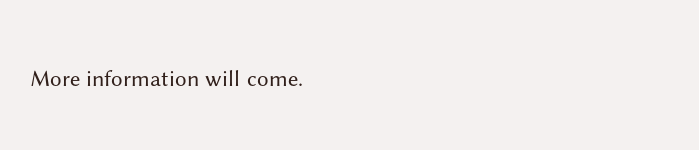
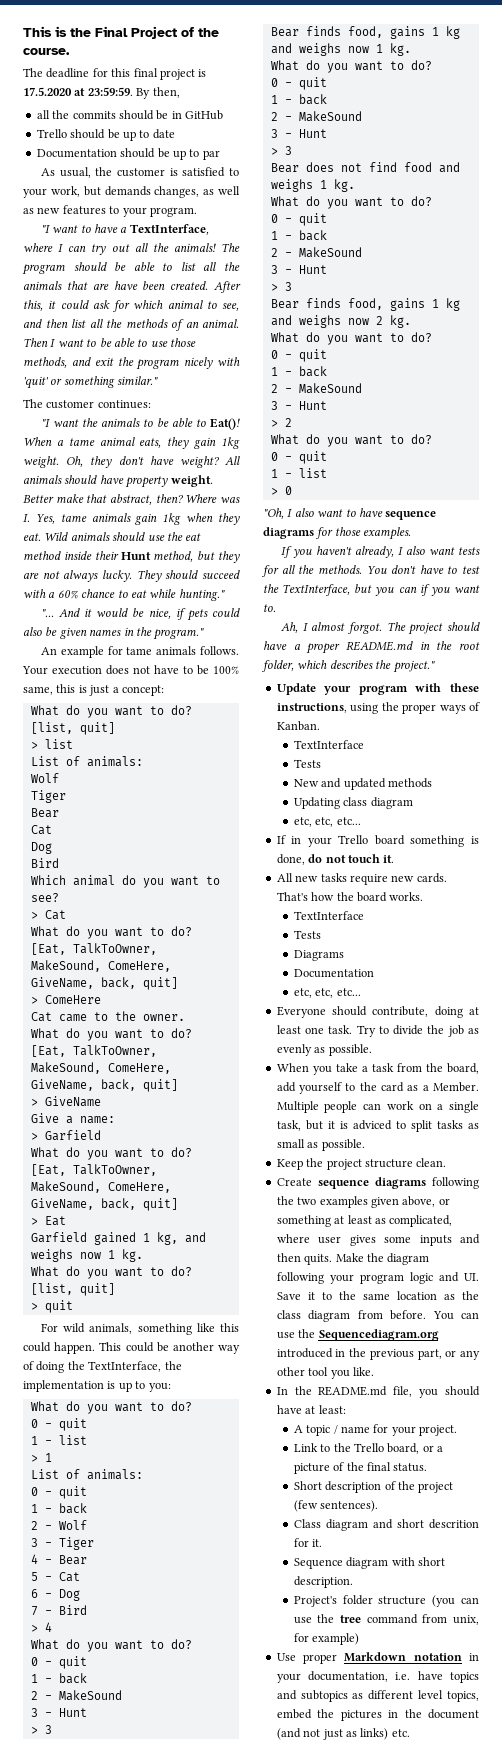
[30,70,303,87] More information will come. -> [23,26,219,39] [23,48,70,55] [23,68,207,80] [23,87,180,99] [36,110,223,120] [36,129,175,141] [36,148,220,160] [40,167,240,178] [23,186,240,198] [23,205,197,217] [40,224,209,235] [23,243,240,255] [22,262,241,275] [23,281,241,293] [23,300,239,312] [23,319,239,331] [23,338,196,347] [23,357,240,370] [23,376,159,389] [23,399,151,409] [40,418,240,430] [23,437,241,449] [23,456,240,468] [23,475,213,488] [23,494,240,505] [23,513,241,525] [23,532,202,541] [23,551,241,563] [23,570,240,582] [23,589,225,601] [40,608,240,621] [23,627,205,640] [40,646,240,658] [22,665,239,675] [23,684,164,696] [30,705,192,718] [30,722,115,735] [30,739,73,749] [30,756,143,767] [30,773,59,783] [30,790,66,803] [30,808,59,818] [30,825,52,835] [30,842,52,854] [30,858,59,868] [30,875,220,888] [30,893,59,902] [30,910,66,920] [30,926,192,939] [30,943,157,955] [30,960,171,972] [30,977,178,990] [30,995,101,1004] [30,1011,185,1022] [30,1028,192,1041] [30,1045,157,1057] [30,1062,171,1074] [30,1079,178,1092] [30,1096,101,1107] [30,1113,115,1124] [30,1130,101,1141] [30,1147,192,1160] [30,1164,157,1176] [30,1181,171,1193] [30,1198,178,1211] [30,1216,66,1226] [30,1232,206,1245] [30,1249,143,1262] [30,1266,192,1279] [30,1283,115,1296] [30,1300,73,1313] [40,1323,239,1335] [23,1342,240,1354] [23,1361,182,1373] [23,1380,171,1392] [30,1401,192,1414] [30,1418,87,1431] [30,1435,87,1445] [30,1453,52,1462] [30,1469,143,1480] [30,1486,87,1499] [30,1503,87,1514] [30,1520,87,1530] [30,1537,94,1550] [30,1554,87,1565] [30,1572,80,1582] [30,1589,80,1601] [30,1605,87,1616] [30,1622,52,1632] [30,1639,192,1652] [30,1656,87,1669] [30,1673,87,1684] [30,1690,122,1701] [30,1708,87,1717] [30,1725,52,1734] [270,26,460,39] [270,43,411,56] [270,60,432,73] [270,77,327,90] [270,94,327,105] [270,111,362,122] [270,129,327,138] [270,146,292,155] [270,162,460,173] [270,179,355,192] [270,196,432,209] [270,213,327,226] [270,230,327,241] [270,247,362,258] [270,265,327,274] [270,282,292,291] [270,298,460,311] [270,315,411,328] [270,332,432,345] [270,349,327,362] [270,366,327,377] [270,383,362,394] [270,401,327,410] [270,418,292,427] [270,434,432,447] [270,451,327,464] [270,468,327,478] [270,486,292,495] [263,508,437,520] [263,527,412,540] [280,546,480,558] [262,565,480,577] [263,584,480,596] [263,604,276,612] [280,622,480,635] [263,641,480,654] [262,660,435,673] [276,683,479,695] [276,702,480,714] [276,721,320,731] [293,740,364,749] [293,759,321,768] [293,778,432,790] [293,797,413,809] [293,817,361,827] [276,835,479,847] [276,854,395,865] [276,873,447,885] [276,892,424,902] [293,911,364,920] [293,930,321,939] [293,950,344,961] [293,969,374,978] [293,988,361,998] [276,1006,479,1018] [276,1025,479,1037] [276,1044,372,1056] [276,1063,479,1075] [276,1082,479,1094] [276,1101,479,1113] [276,1120,479,1132] [276,1139,365,1151] [276,1158,447,1170] [276,1177,479,1189] [276,1196,450,1208] [276,1215,453,1227] [276,1234,480,1246] [276,1253,430,1265] [276,1272,479,1284] [276,1291,479,1300] [276,1310,479,1322] [276,1329,439,1341] [276,1348,480,1360] [276,1367,374,1379] [276,1386,480,1398] [276,1405,346,1414] [293,1424,458,1436] [293,1443,444,1454] [293,1462,428,1474] [293,1481,454,1493] [293,1500,379,1512] [293,1519,479,1531] [293,1538,323,1547] [293,1557,445,1569] [293,1576,353,1588] [293,1595,479,1607] [293,1614,479,1625] [293,1633,360,1645] [276,1652,479,1664] [276,1671,479,1683] [276,1690,479,1702] [276,1709,479,1721] [276,1728,410,1740] This is the Final Project of the course. // The deadline for this final project is 17.5.2020 at 23:59:59. By then, // all the commits should be in GitHub // Trello should be up to date // Documentation should be up to par // As usual, the customer is satisfied to your work, but demands changes, as well as new features to your program. // "I want to have a TextInterface, where I can try out all the animals! The program should be able to list all the animals that are have been created. After this, it could ask for which animal to see, and then list all the methods of an animal. Then I want to be able to use those methods, and exit the program nicely with 'quit' or something similar." // The customer continues: // "I want the animals to be able to Eat()! When a tame animal eats, they gain 1kg weight. Oh, they don't have weight? All animals should have property weight. Better make that abstract, then? Where was I. Yes, tame animals gain 1kg when they eat. Wild animals should use the eat method inside their Hunt method, but they are not always lucky. They should succeed with a 60% chance to eat while hunting." // "... And it would be nice, if pets could also be given names in the program." // An example for tame animals follows. Your execution does not have to be 100% same, this is just a concept: // What do you want to do? [list, quit] // > list // List of animals: // Wolf // Tiger // Bear // Cat // Dog // Bird // Which animal do you want to see? // > Cat // What do you want to do? [Eat, TalkToOwner, MakeSound, ComeHere, GiveName, back, quit] // > ComeHere // Cat came to the owner. // What do you want to do? [Eat, TalkToOwner, MakeSound, ComeHere, GiveName, back, quit] // > GiveName // Give a name: // > Garfield // What do you want to do? [Eat, TalkToOwner, MakeSound, ComeHere, GiveName, back, quit] // > Eat // Garfield gained 1 kg, and weighs now 1 kg. // What do you want to do? [list, quit] // > quit // For wild animals, something like this could happen. This could be another way of doing the TextInterface, the implementation is up to you: // What do you want to do? // 0 - quit // 1 - list // > 1 // List of animals: // 0 - quit // 1 - back // 2 - Wolf // 3 - Tiger // 4 - Bear // 5 - Cat // 6 - Dog // 7 - Bird // > 4 // What do you want to do? // 0 - quit // 1 - back // 2 - MakeSound // 3 - Hunt // > 3 // Bear finds food, gains 1 kg and weighs now 1 kg. // What do you want to do? // 0 - quit // 1 - back // 2 - MakeSound // 3 - Hunt // > 3 // Bear does not find food and weighs 1 kg. // What do you want to do? // 0 - quit // 1 - back // 2 - MakeSound // 3 - Hunt // > 3 // Bear finds food, gains 1 kg and weighs now 2 kg. // What do you want to do? // 0 - quit // 1 - back // 2 - MakeSound // 3 - Hunt // > 2 // What do you want to do? // 0 - quit // 1 - list // > 0 // "Oh, I also want to have sequence diagrams for those examples. // If you haven't already, I also want tests for all the methods. You don't have to test the TextInterface, but you can if you want to. // Ah, I almost forgot. The project should have a proper README.md in the root folder, which describes the project." // Update your program with these instructions, using the proper ways of Kanban. // TextInterface // Tests // New and updated methods // Updating class diagram // etc, etc, etc... // If in your Trello board something is done, do not touch it. // All new tasks require new cards. That's how the board works. // TextInterface // Tests // Diagrams // Documentation // etc, etc, etc... // Everyone should contribute, doing at least one task. Try to divide the job as evenly as possible. // When you take a task from the board, add yourself to the card as a Member. Multiple people can work on a single task, but it is adviced to split tasks as small as possible. // Keep the project structure clean. // Create sequence diagrams following the two examples given above, or something at least as complicated, where user gives some inputs and then quits. Make the diagram following your program logic and UI. Save it to the same location as the class diagram from before. You can use the Sequencediagram.org introduced in the previous part, or any other tool you like. // In the README.md file, you should have at least: // A topic / name for your project. // Link to the Trello board, or a picture of the final status. // Short description of the project (few sentences). // Class diagram and short descrition for it. // Sequence diagram with short description. // Project's folder structure (you can use the tree command from unix, for example) // Use proper Markdown notation in your documentation, i.e. have topics and subtopics as different level topics, embed the pictures in the document (and not just as links) etc.

